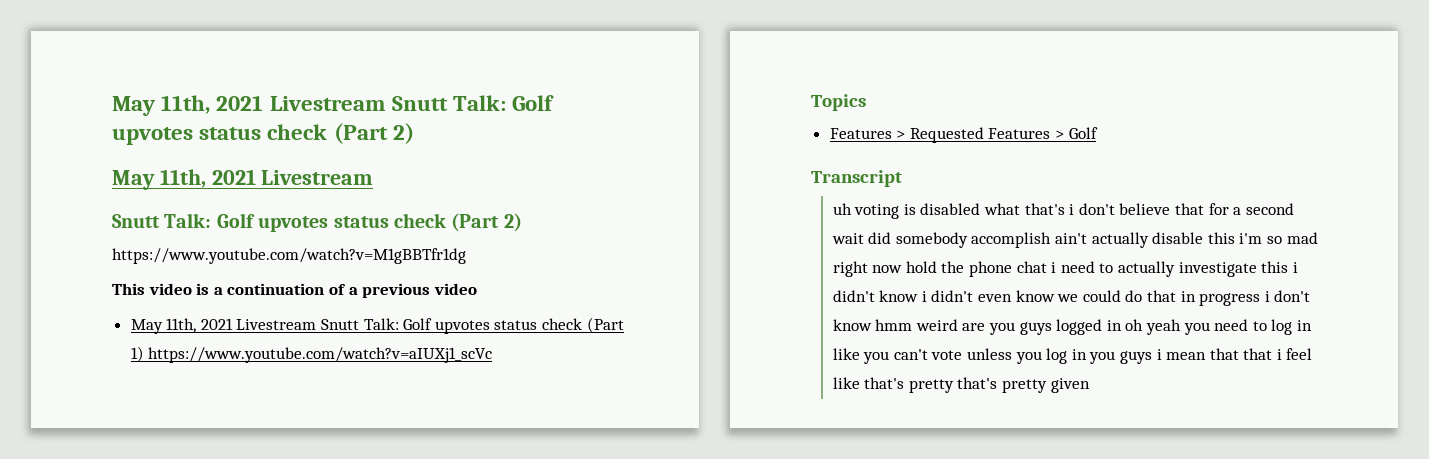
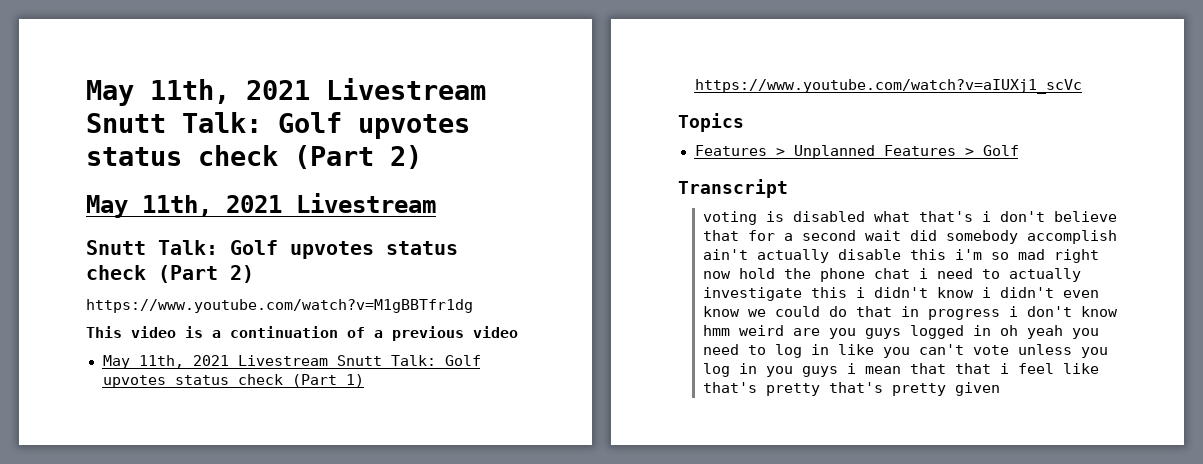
[909,127,984,143] Requested -> [793,145,875,159] Unplanned
[832,203,852,215] uh -> (788, 188) none

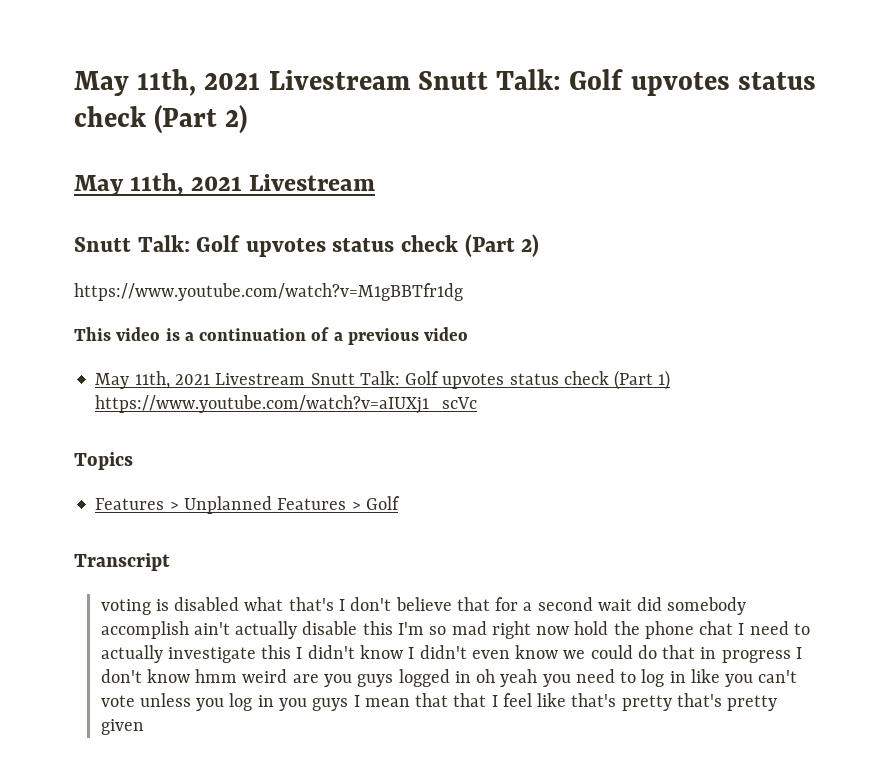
[981,211,991,222] i -> [338,599,345,611] I
[954,249,982,260] i'm -> [397,622,424,635] I'm
[918,268,928,279] i -> [738,623,745,635] I
[855,287,865,298] i -> [296,647,303,659] I
[981,287,991,298] i -> [408,647,415,659] I
[1008,306,1018,317] i -> [795,647,802,659] I
[846,363,856,374] i -> [353,695,360,707] I
[999,363,1009,374] i -> [491,695,498,707] I

